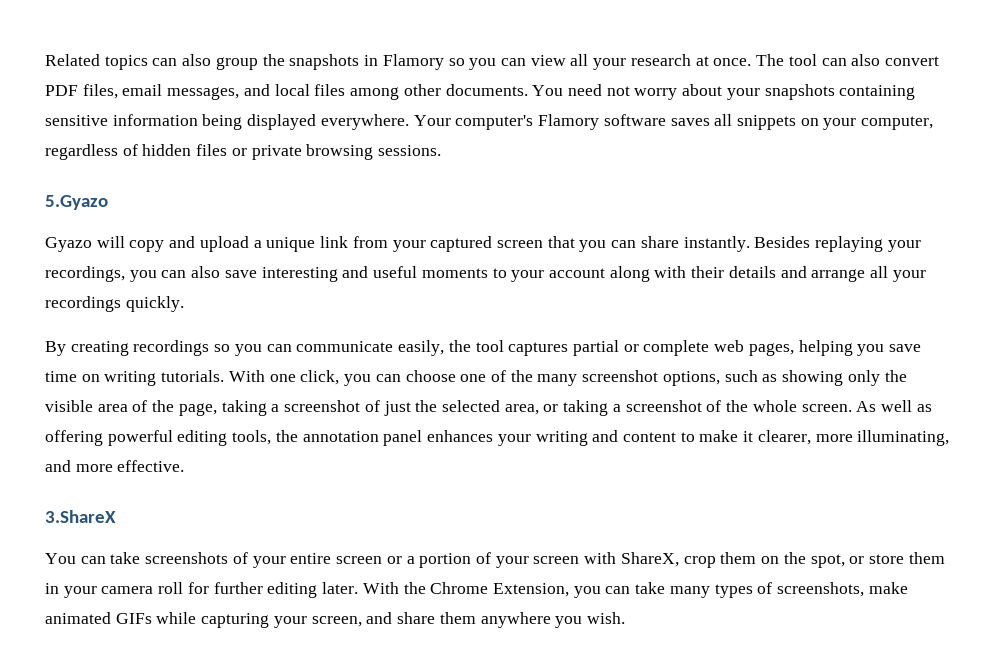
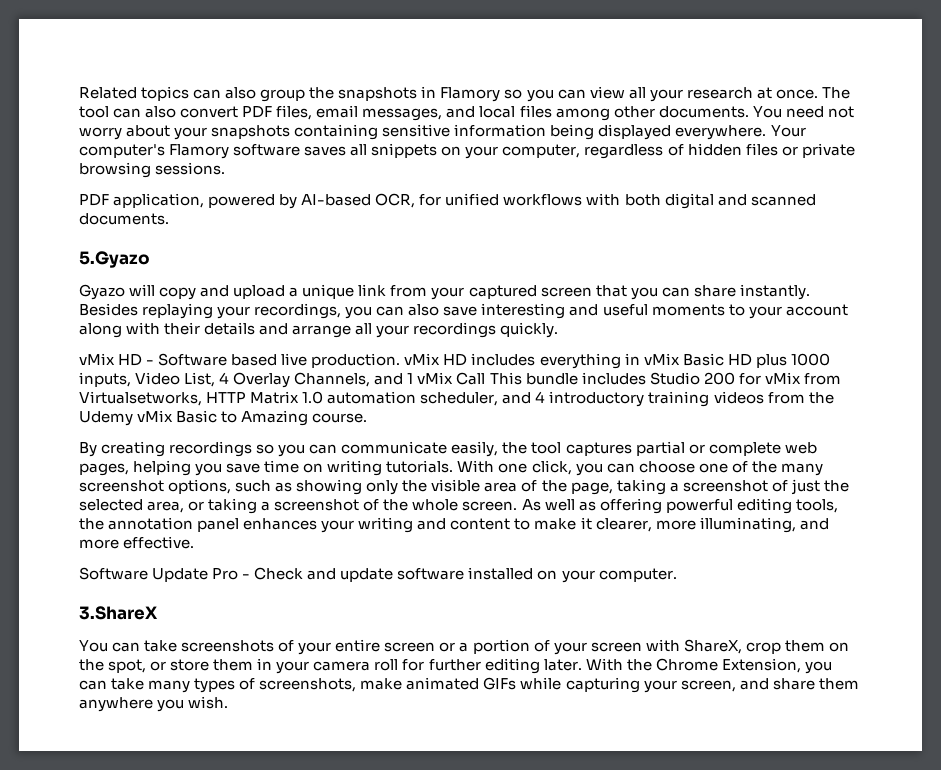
(442, 150) none -> [79,193,816,209] [79,213,169,225] // PDF application, powered by AI-based OCR, for unified workflows with both digital and scanned documents.
(184, 304) none -> [79,353,830,369] [79,372,841,388] [79,391,834,407] [79,410,368,426] // vMix HD - Software based live production. vMix HD includes everything in vMix Basic HD plus 1000 inputs, Video List, 4 Overlay Channels, and 1 vMix Call This bundle includes Studio 200 for vMix from Virtualsetworks, HTTP Matrix 1.0 automation scheduler, and 4 introductory training videos from the Udemy vMix Basic to Amazing course.
(185, 466) none -> [79,567,677,583] // Software Update Pro - Check and update software installed on your computer.

